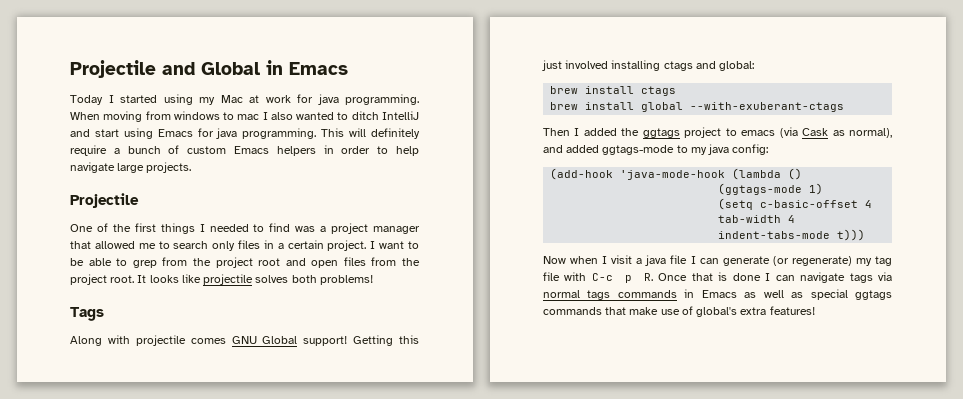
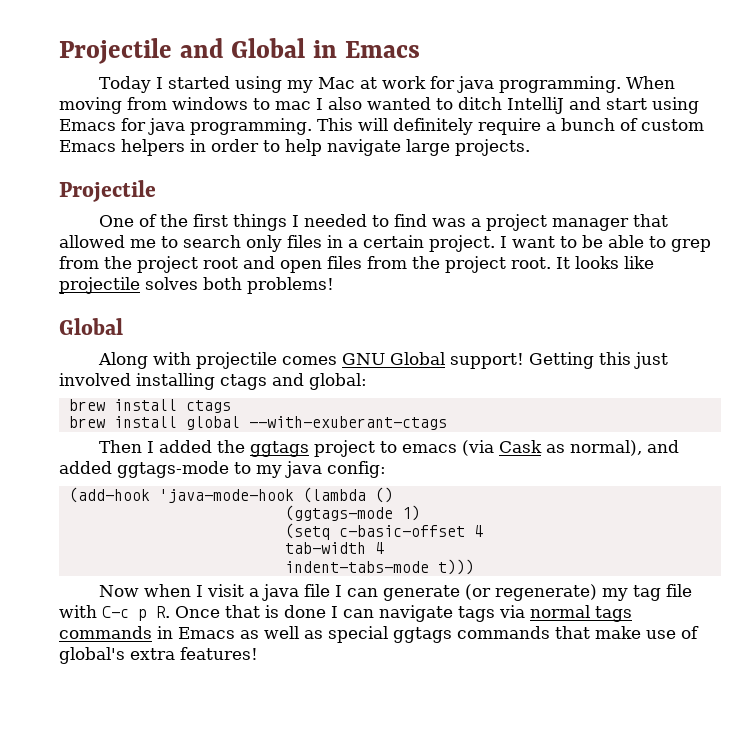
[70,307,104,321] Tags -> [59,318,123,335] Global

